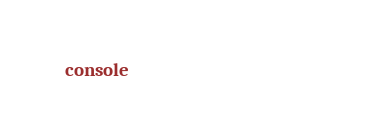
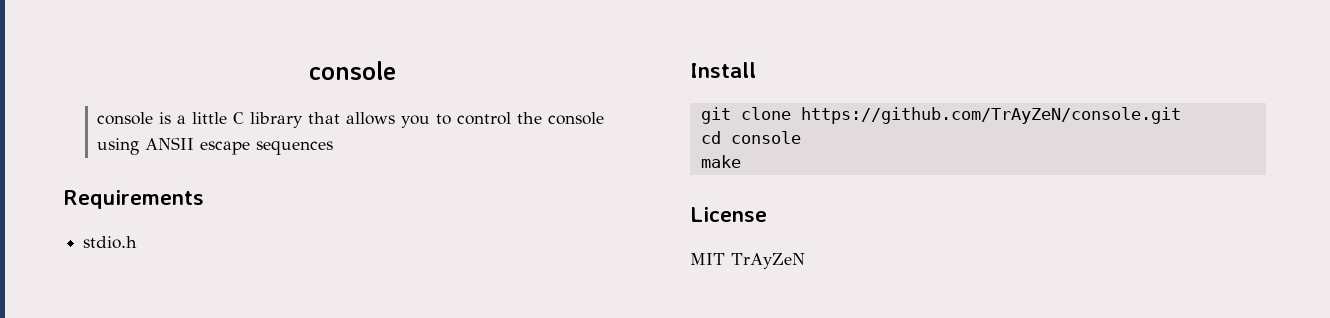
[65,63,129,76] console -> [308,61,396,80] [97,112,605,128] [97,137,334,155] [64,190,204,209] [83,236,138,249] [690,62,756,78] [700,107,1181,124] [700,131,801,144] [700,155,741,168] [690,207,767,222] [690,253,805,269] console // console is a little C library that allows you to control the console using ANSII escape sequences // Requirements // stdio.h // Install // git clone https://github.com/TrAyZeN/console.git // cd console // make // License // MIT TrAyZeN

